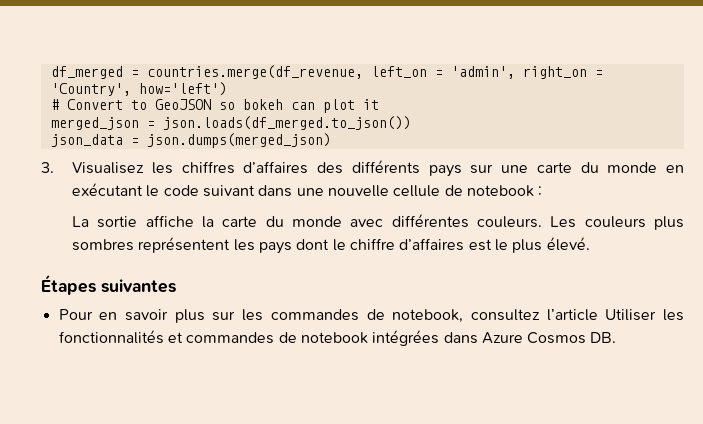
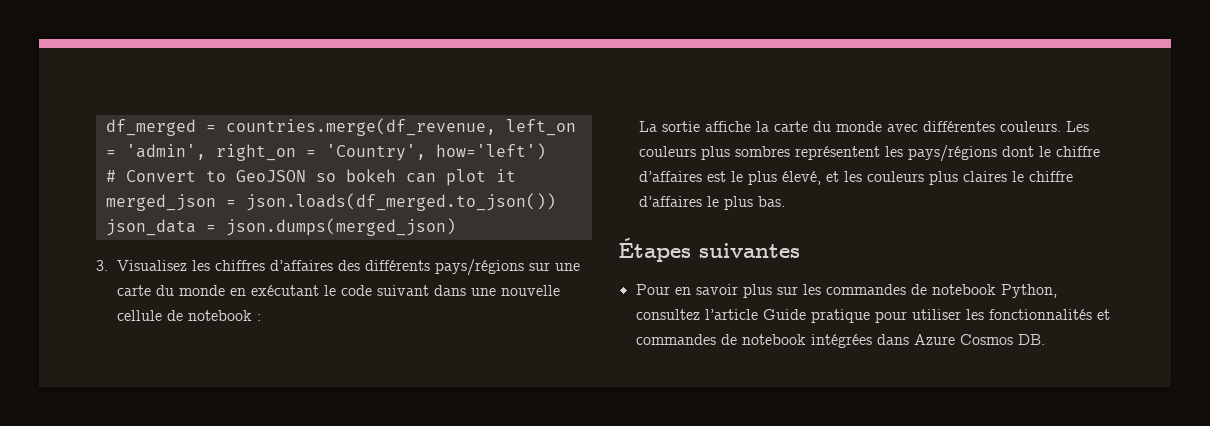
[428,165,462,177] pays -> [434,259,524,276] pays/régions
[259,242,293,254] pays -> [907,145,997,162] pays/régions
[546,237,590,251] élevé. -> [781,171,1073,185] [638,196,785,210] élevé, et les couleurs plus claires le chiffre d’affaires le plus bas.
[392,309,657,323] notebook, consultez l’article Utiliser -> [931,284,1057,298] [635,309,961,323] notebook Python, consultez l’article Guide pratique pour utiliser

